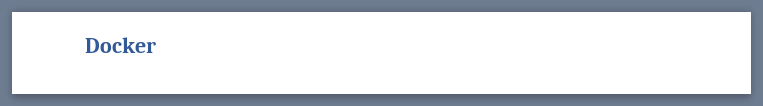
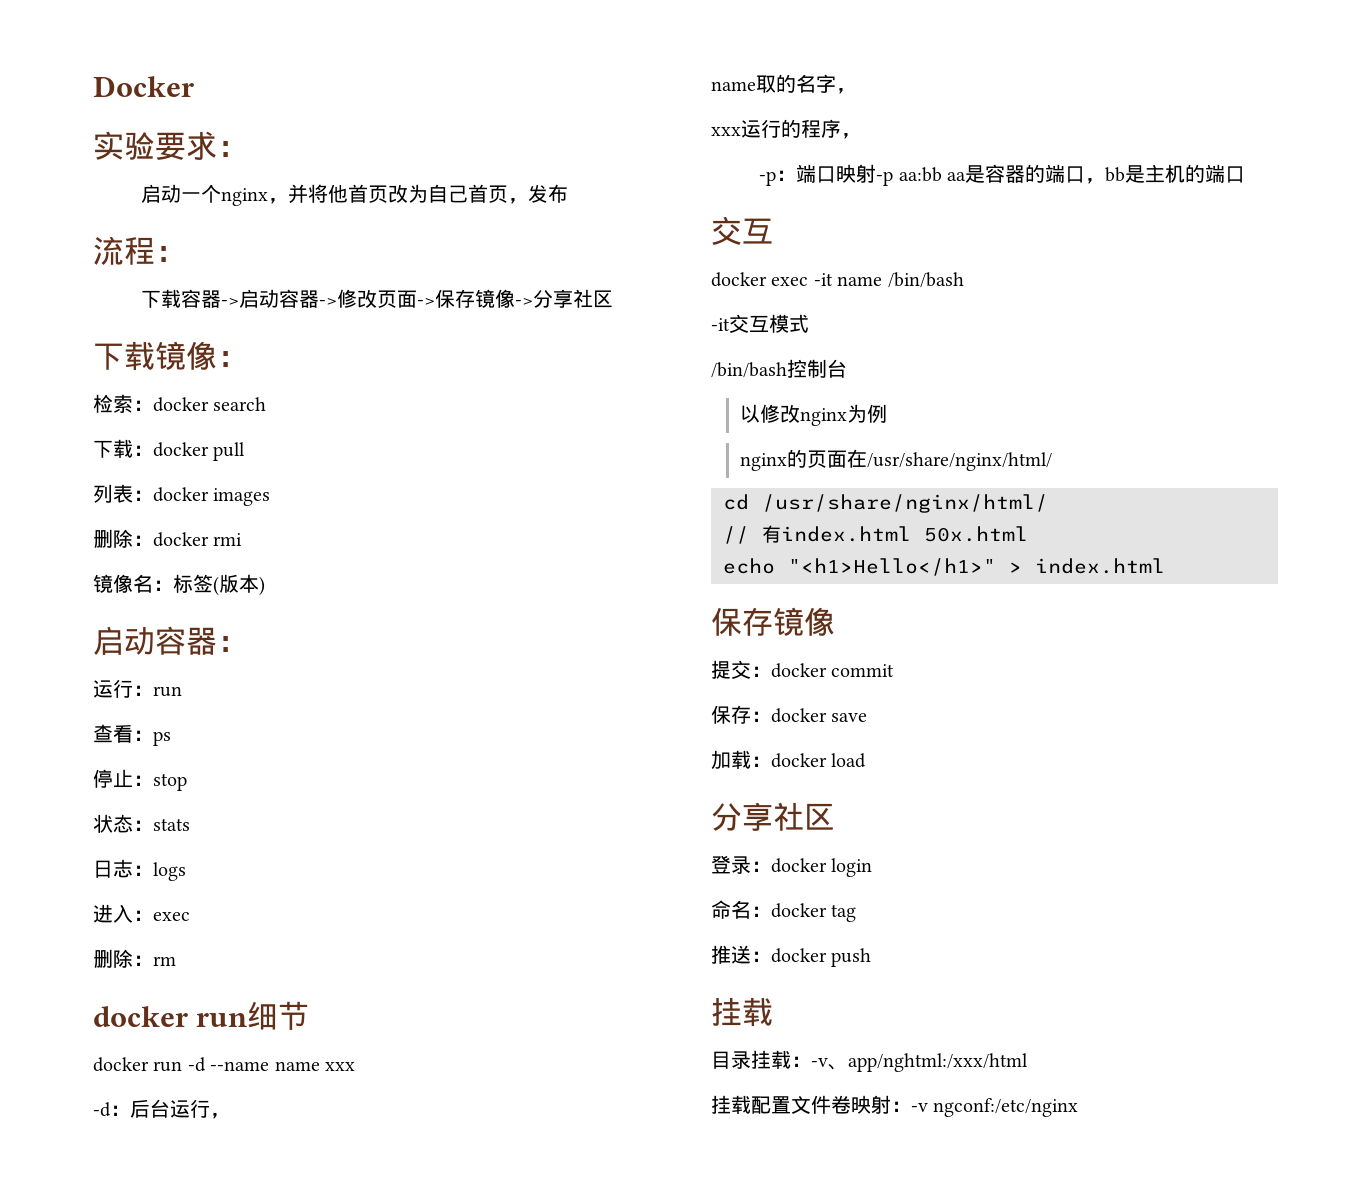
(156, 45) none -> [93,131,248,160] [141,184,569,206] [93,236,186,265] [141,289,614,308] [93,341,248,371] [93,394,267,413] [93,439,246,461] [93,484,271,506] [93,529,243,548] [93,574,265,596] [93,626,248,655] [93,679,182,698] [93,724,171,746] [93,769,187,791] [93,814,190,833] [93,859,186,881] [93,904,190,923] [93,949,176,968] [93,1001,310,1030] [93,1057,355,1072] [93,1099,230,1119] [711,74,856,94] [711,119,861,139] [759,164,1245,186] [711,216,773,246] [711,272,964,288] [711,314,809,333] [711,359,847,378] [739,404,887,426] [739,449,1052,471] [723,494,1048,513] [723,525,1028,544] [723,558,1165,576] [711,607,835,636] [711,660,895,679] [711,705,868,724] [711,750,867,770] [711,802,835,831] [711,855,873,877] [711,900,857,922] [711,945,872,967] [711,997,773,1027] [711,1050,1028,1072] [711,1095,1079,1117] // 实验要求： // 启动一个nginx，并将他首页改为自己首页，发布 // 流程： // 下载容器->启动容器->修改页面->保存镜像->分享社区 // 下载镜像： // 检索：docker search // 下载：docker pull // 列表：docker images // 删除：docker rmi // 镜像名：标签(版本) // 启动容器： // 运行：run // 查看：ps // 停止：stop // 状态：stats // 日志：logs // 进入：exec // 删除：rm // docker run细节 // docker run -d --name name xxx // -d：后台运行， // name取的名字， // xxx运行的程序， // -p：端口映射-p aa:bb aa是容器的端口，bb是主机的端口 // 交互 // docker exec -it name /bin/bash // -it交互模式 // /bin/bash控制台 // 以修改nginx为例 // nginx的页面在/usr/share/nginx/html/ // cd /usr/share/nginx/html/ // // 有index.html 50x.html // echo "<h1>Hello</h1>" > index.html // 保存镜像 // 提交：docker commit // 保存：docker save // 加载：docker load // 分享社区 // 登录：docker login // 命名：docker tag // 推送：docker push // 挂载 // 目录挂载：-v、app/nghtml:/xxx/html // 挂载配置文件卷映射：-v ngconf:/etc/nginx

